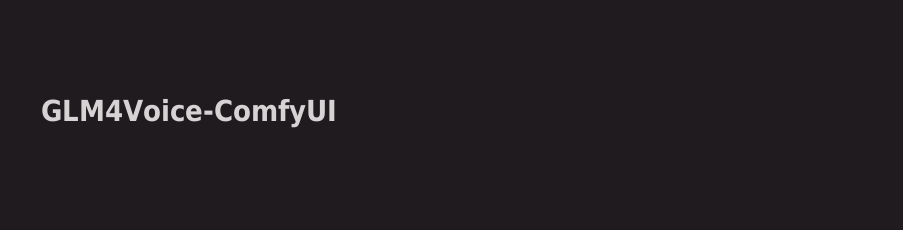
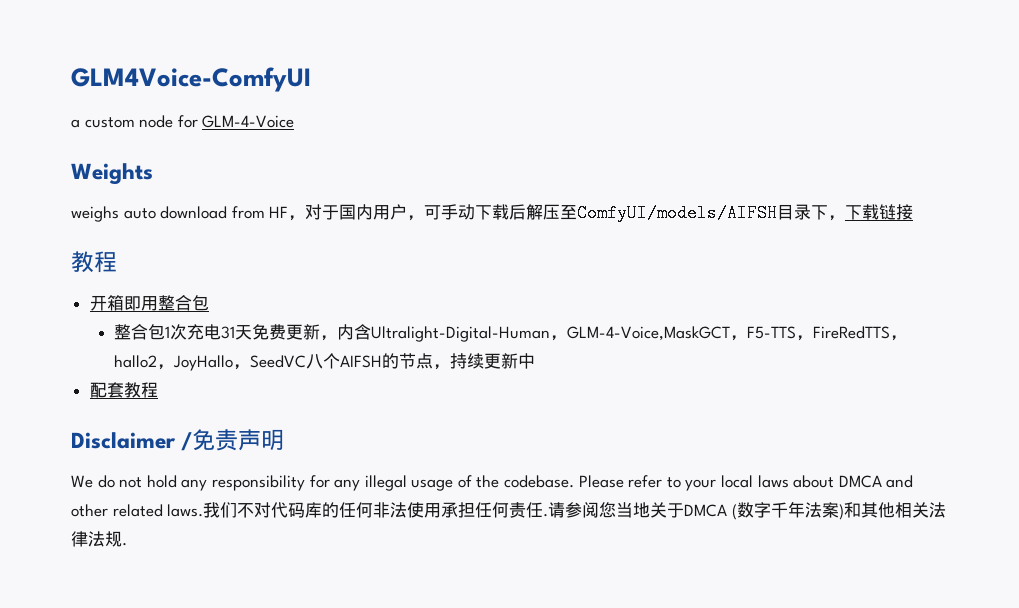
(337, 113) none -> [71,115,295,128] [71,163,153,185] [71,204,914,222] [71,251,117,273] [89,295,209,311] [113,324,907,342] [113,353,535,371] [89,382,158,398] [71,429,285,451] [71,475,914,491] [71,501,946,520] [71,531,127,547] // a custom node for GLM-4-Voice // Weights // weighs auto download from HF，对于国内用户，可手动下载后解压至ComfyUI/models/AIFSH目录下，下载链接 // 教程 // 开箱即用整合包 // 整合包1次充电31天免费更新，内含Ultralight-Digital-Human，GLM-4-Voice,MaskGCT，F5-TTS，FireRedTTS，hallo2，JoyHallo，SeedVC八个AIFSH的节点，持续更新中 // 配套教程 // Disclaimer /免责声明 // We do not hold any responsibility for any illegal usage of the codebase. Please refer to your local laws about DMCA and other related laws.我们不对代码库的任何非法使用承担任何责任.请参阅您当地关于DMCA (数字千年法案)和其他相关法律法规.

